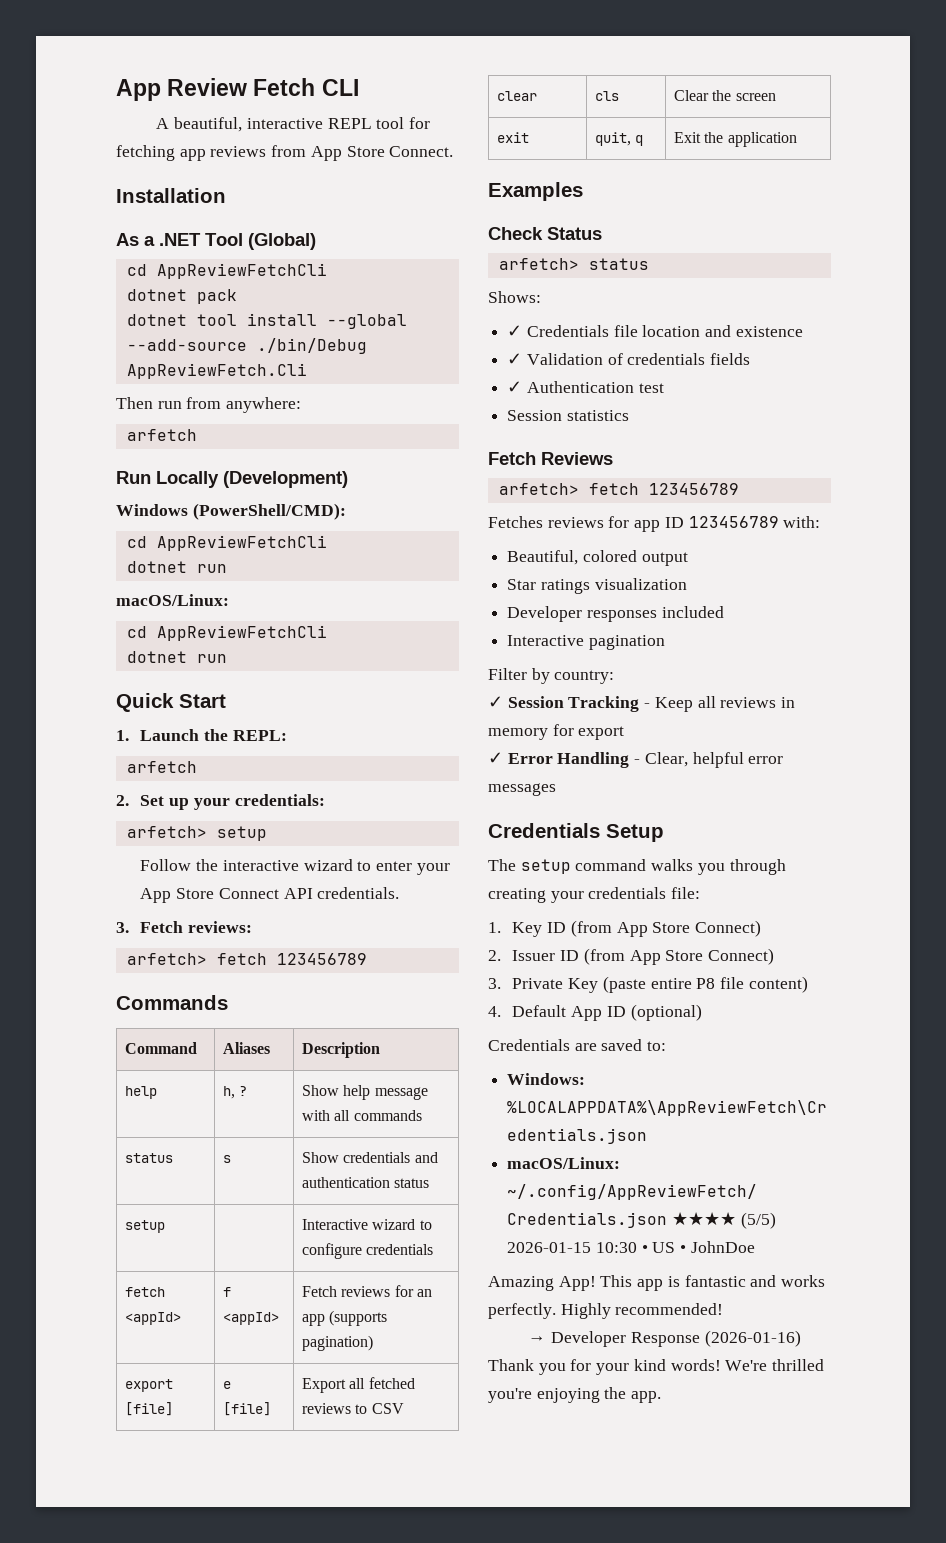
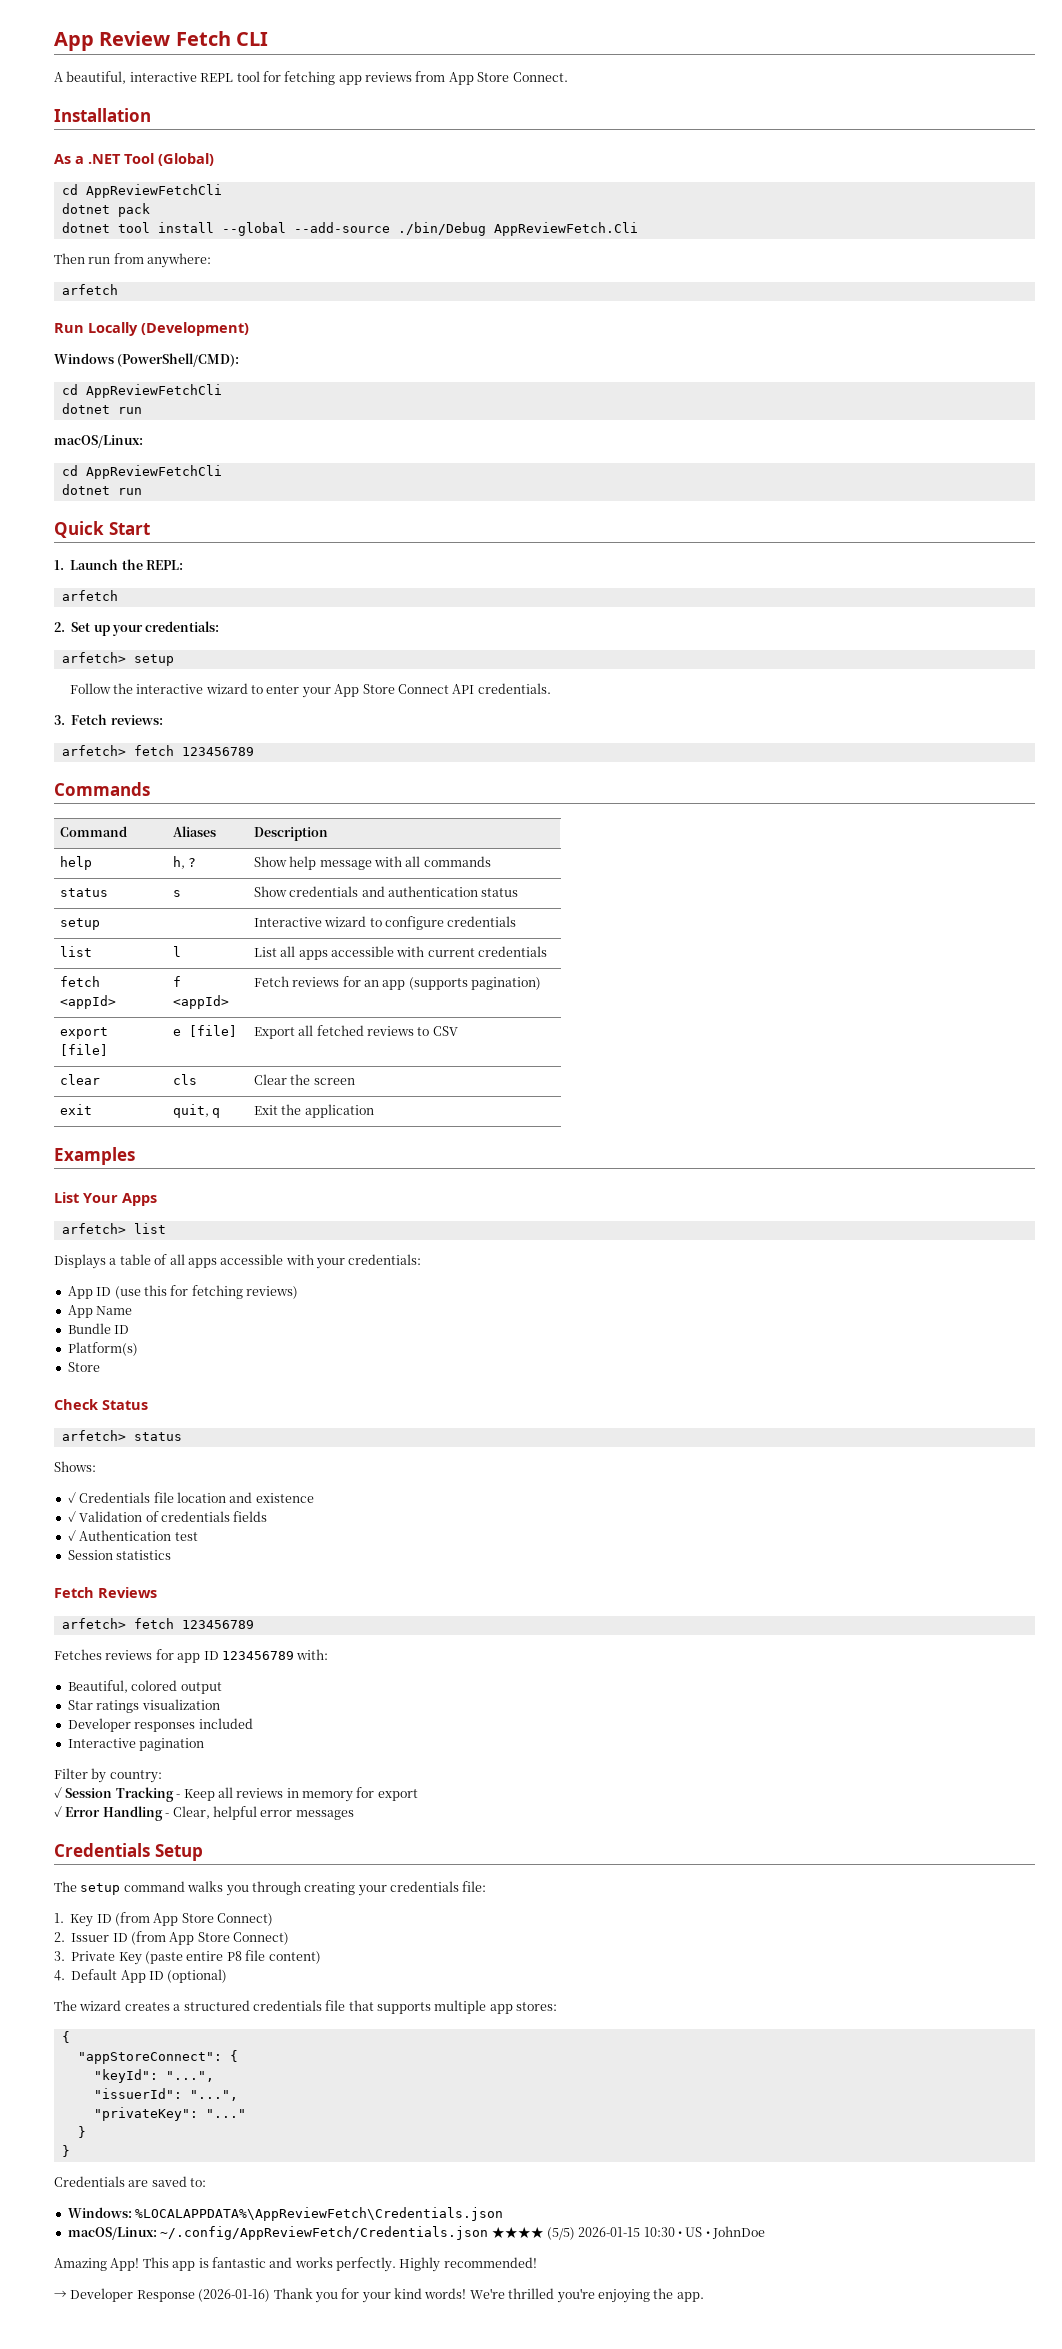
(434, 1249) none -> [59,946,92,957] [172,946,181,957] [253,946,548,960] // list | l | List all apps accessible with current credentials
(583, 191) none -> [54,1192,157,1206] [61,1223,166,1234] [54,1254,422,1269] [67,1285,298,1299] [67,1305,133,1318] [67,1323,130,1334] [67,1342,138,1356] [67,1362,100,1372] // List Your Apps // arfetch> list // Displays a table of all apps accessible with your credentials: // App ID (use this for fetching reviews) // App Name // Bundle ID // Platform(s) // Store
(702, 1012) none -> [54,2000,558,2014] [61,2031,70,2043] [77,2050,238,2064] [93,2069,214,2083] [93,2088,238,2101] [93,2107,246,2121] [77,2126,86,2138] [61,2145,70,2157] // The wizard creates a structured credentials file that supports multiple app stores: // { // "appStoreConnect": { // "keyId": "...", // "issuerId": "...", // "privateKey": "..." // } // }

